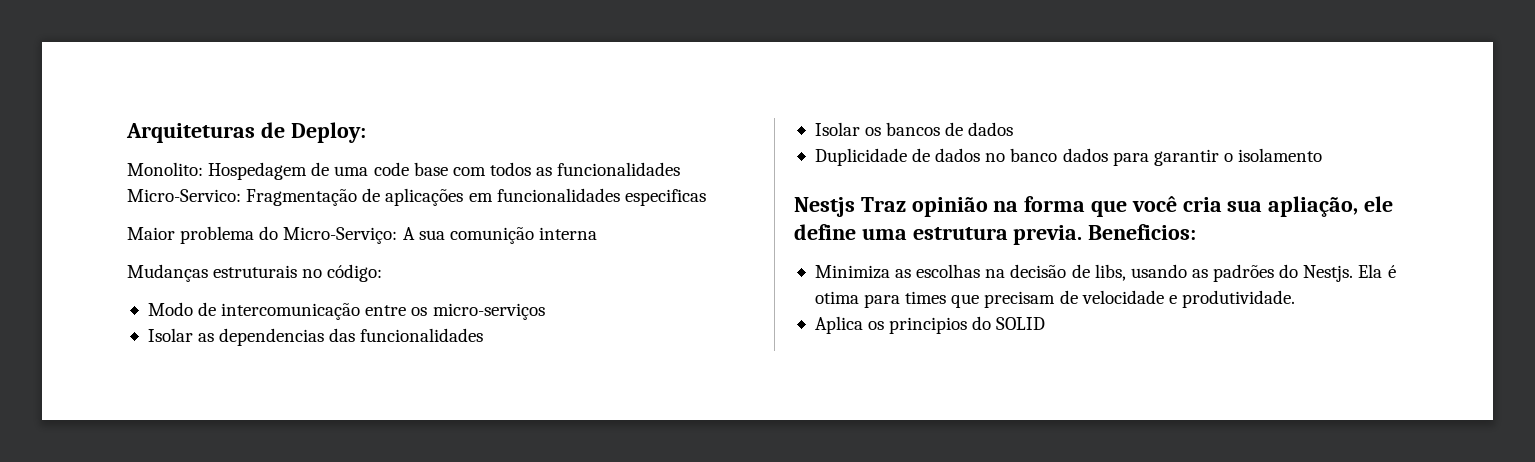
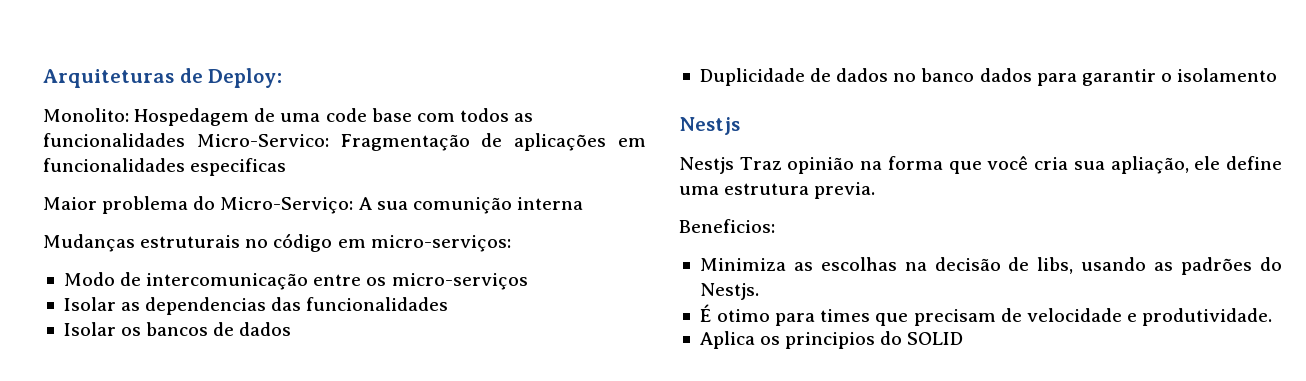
[327,264,383,282] código: -> [273,233,511,252] código em micro-serviços:
(855, 207) none -> [679,157,734,174] // Nestjs
(1083, 235) none -> (876, 190) //
[1358,264,1396,278] [814,291,859,304] Ela é otima -> [699,304,771,322] // É otimo

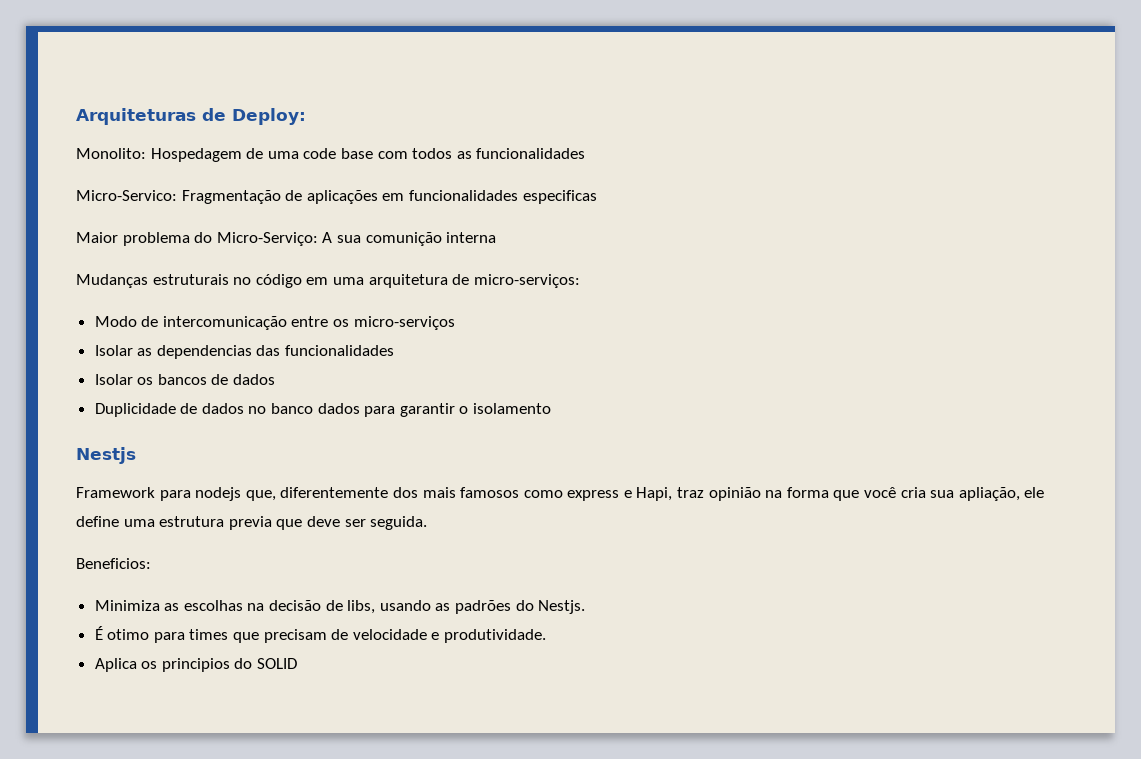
(185, 140) none -> (586, 153) //
(366, 243) none -> [332,274,470,288] uma arquitetura de
[679,157,782,174] Nestjs Traz -> [76,487,705,501] Framework para nodejs que, diferentemente dos mais famosos como express e Hapi, traz
[814,182,876,199] previa. -> [228,516,428,530] previa que deve ser seguida.

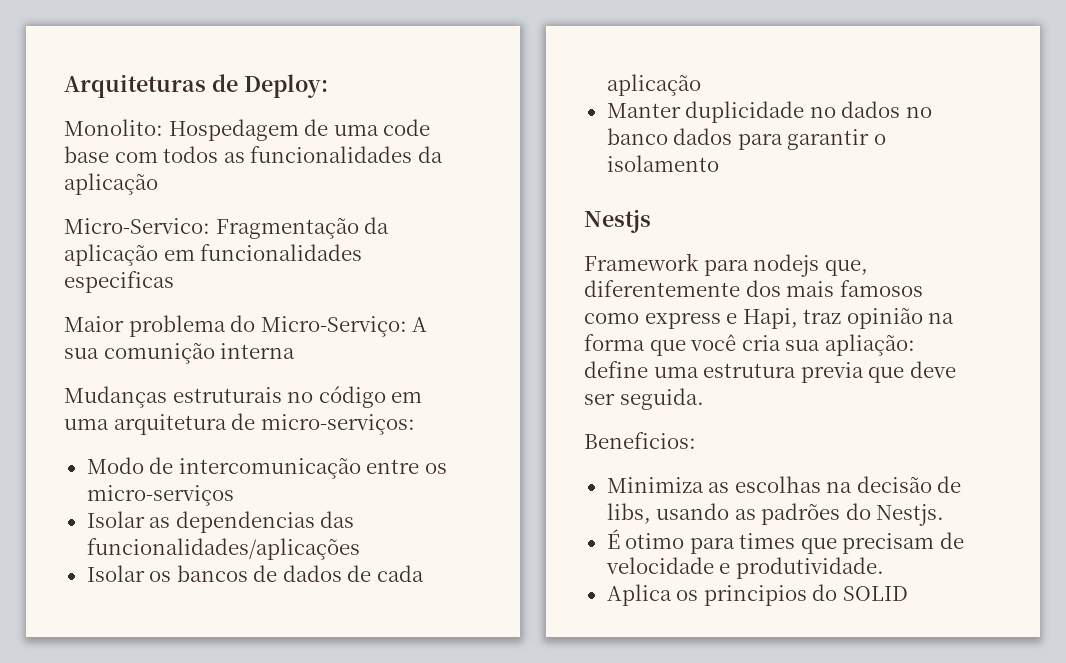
(586, 153) none -> [417,146,443,163] [64,173,158,195] da aplicação
[285,190,378,204] de aplicações -> [364,217,390,234] [64,244,158,266] da aplicação
[285,345,395,356] funcionalidades -> [86,538,360,560] funcionalidades/aplicações
[94,403,198,417] // Duplicidade de -> [347,565,424,582] [606,74,701,96] [606,101,836,123] de cada aplicação // Manter duplicidade no
[958,487,1045,501] apliação, ele -> [824,334,915,356] apliação:

